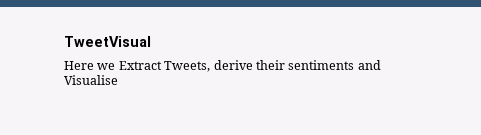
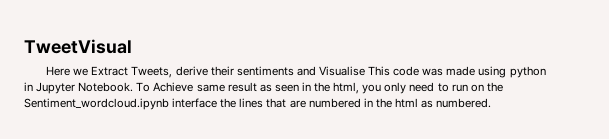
(118, 80) none -> [368,66,546,78] [24,82,503,94] [24,98,492,110] This code was made using python in Jupyter Notebook. To Achieve same result as seen in the html, you only need to run on the Sentiment_wordcloud.ipynb interface the lines that are numbered in the html as numbered.

